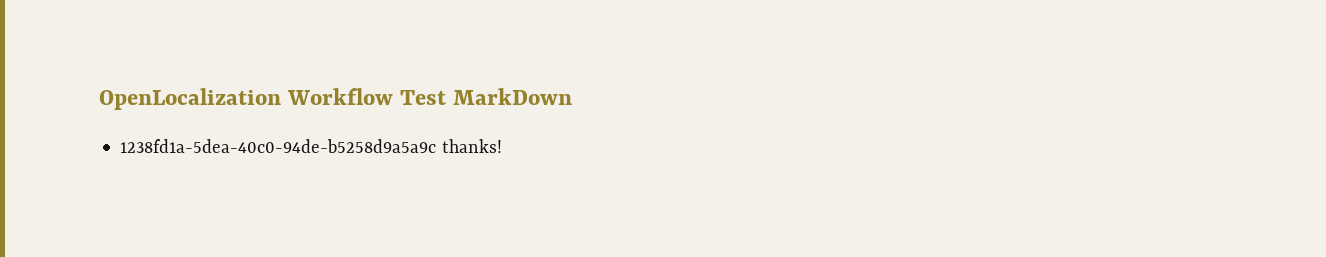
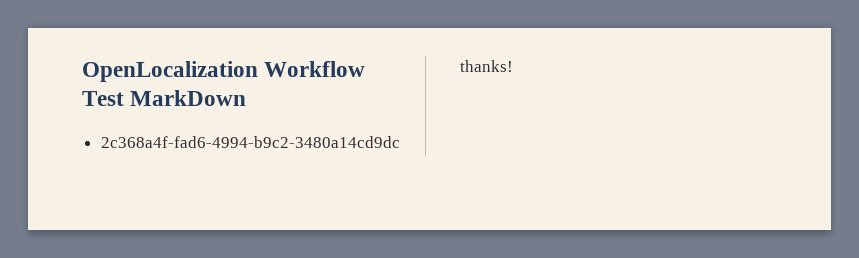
[120,139,437,153] 1238fd1a-5dea-40c0-94de-b5258d9a5a9c -> [100,136,400,148] 2c368a4f-fad6-4994-b9c2-3480a14cd9dc

